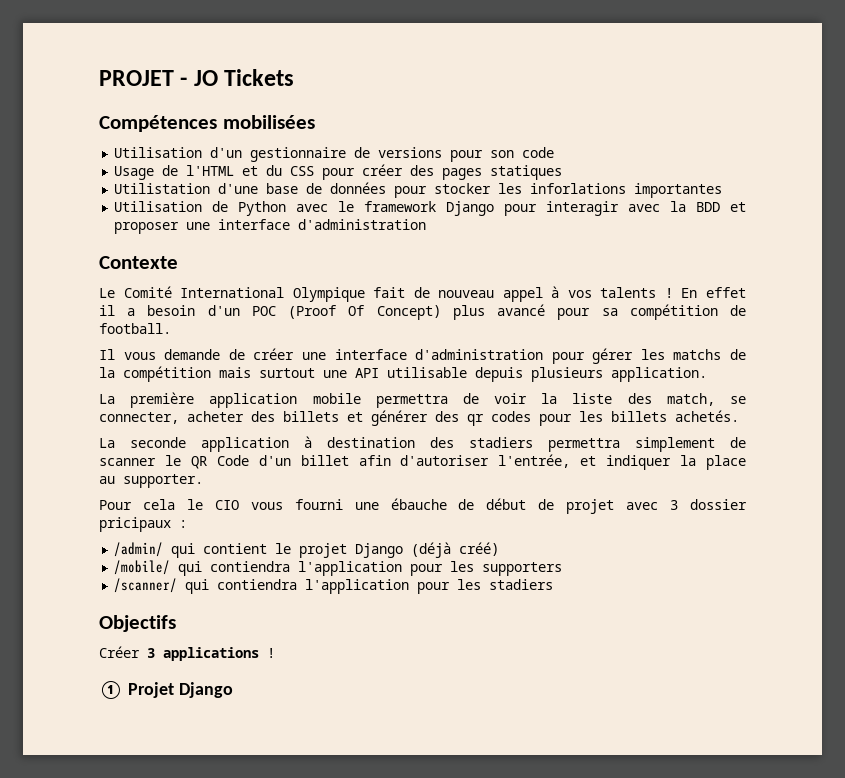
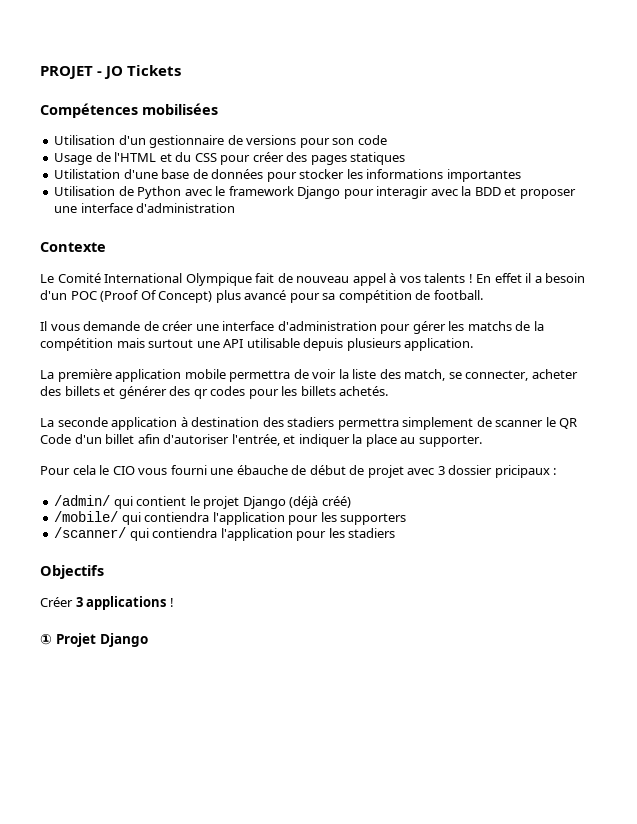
[530,183,627,194] inforlations -> [366,169,444,179] informations

